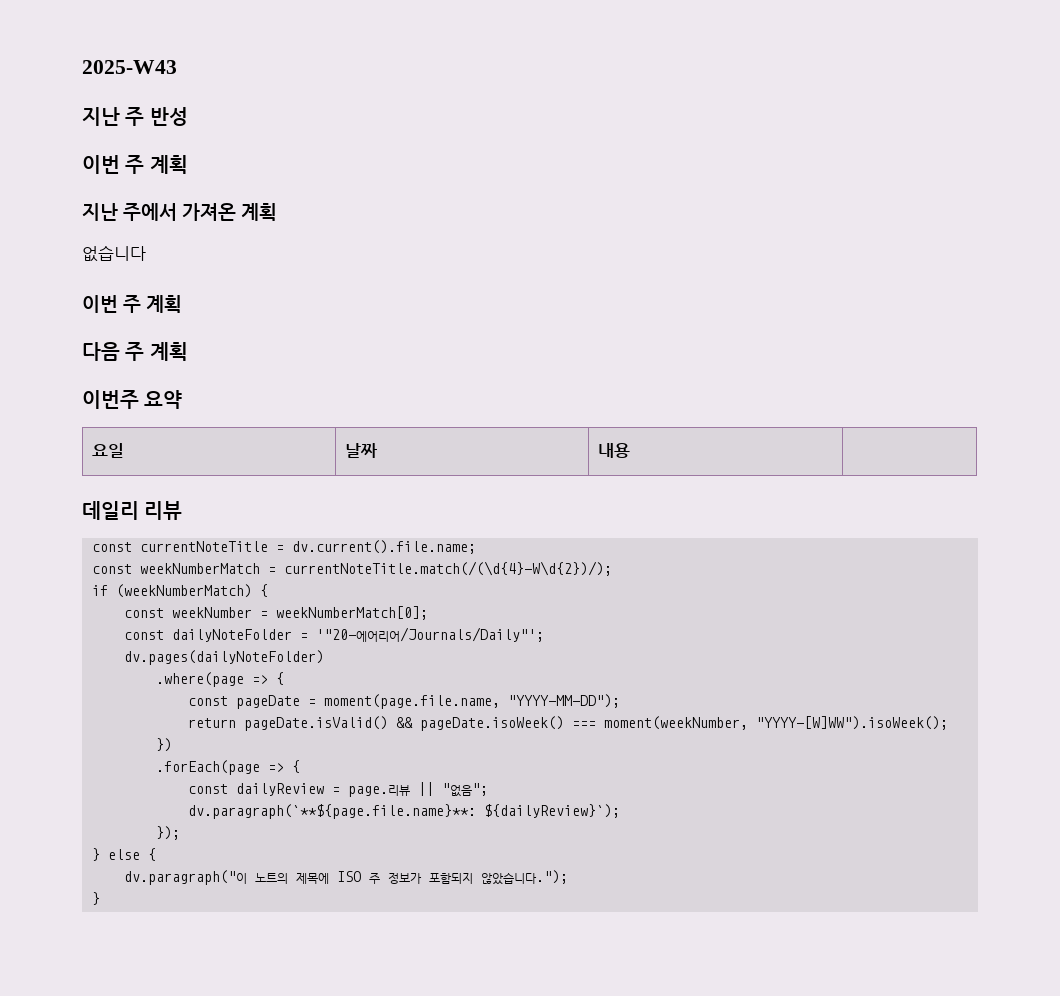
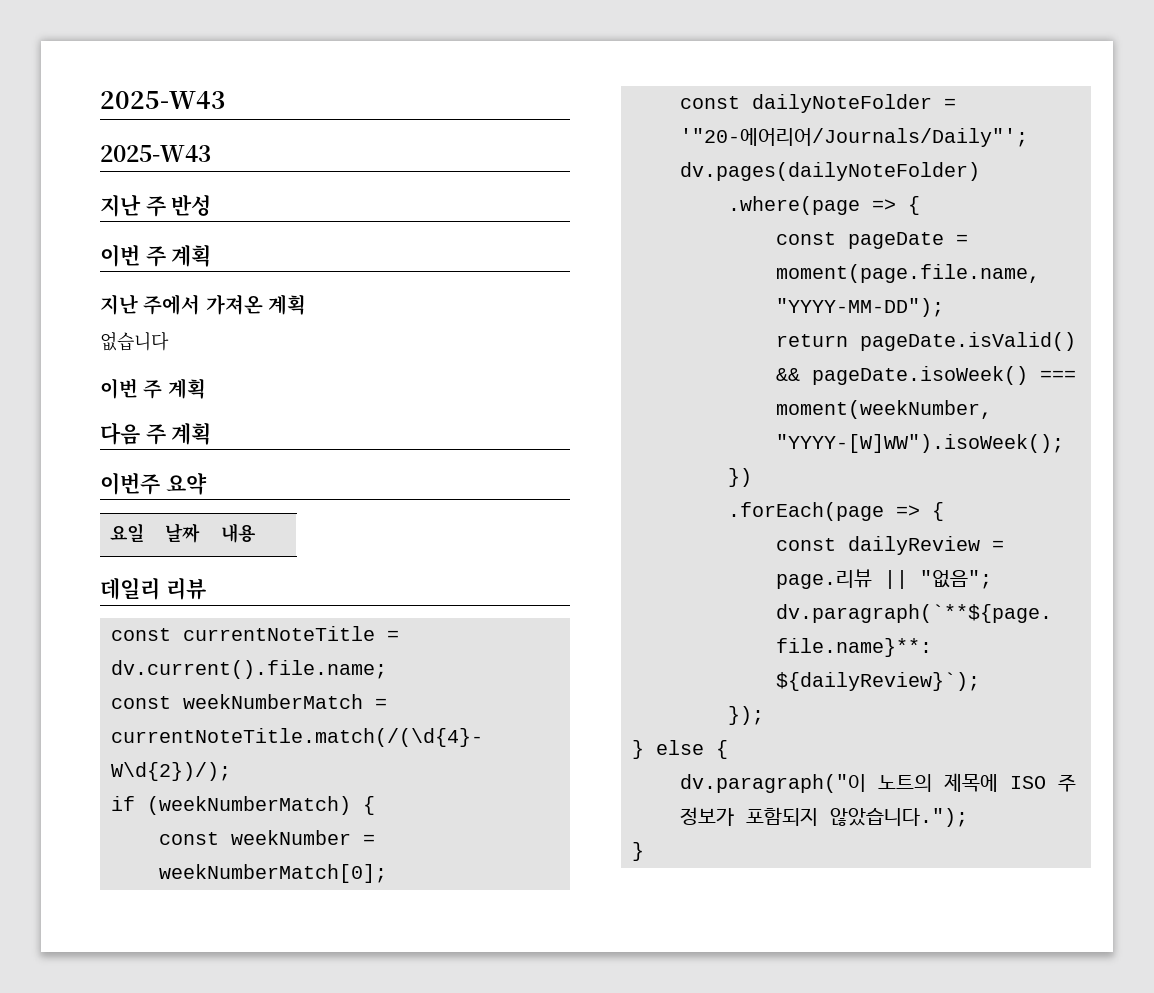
[82,60,177,74] 2025-W43 -> [100,91,226,109] [100,145,211,162] 2025-W43 // 2025-W43

